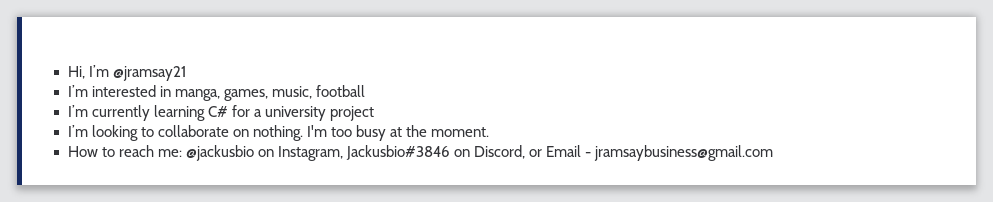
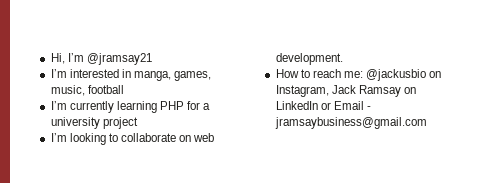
[207,106,228,117] C# -> [159,101,184,110] PHP
[252,125,490,141] nothing. I'm too busy at the moment. -> [193,133,215,142] [275,53,343,65] web development.
[345,145,525,160] Jackusbio#3846 on Discord, -> [331,85,416,97] [275,101,318,110] Jack Ramsay on LinkedIn

